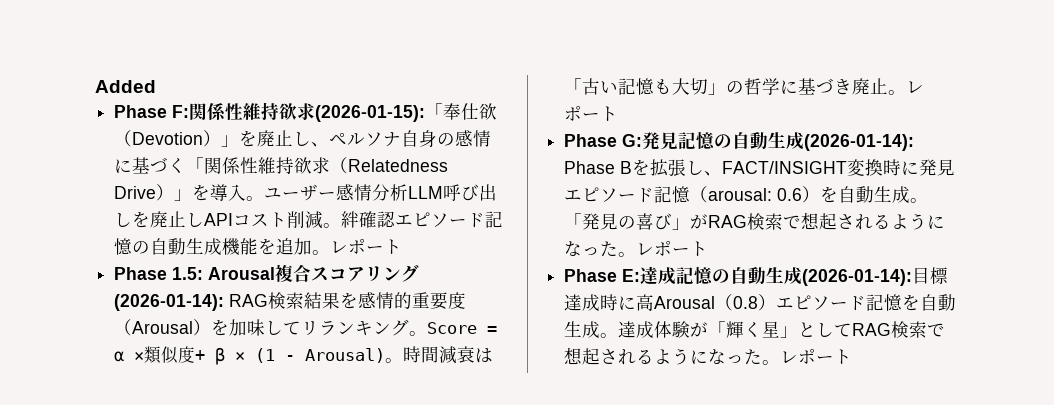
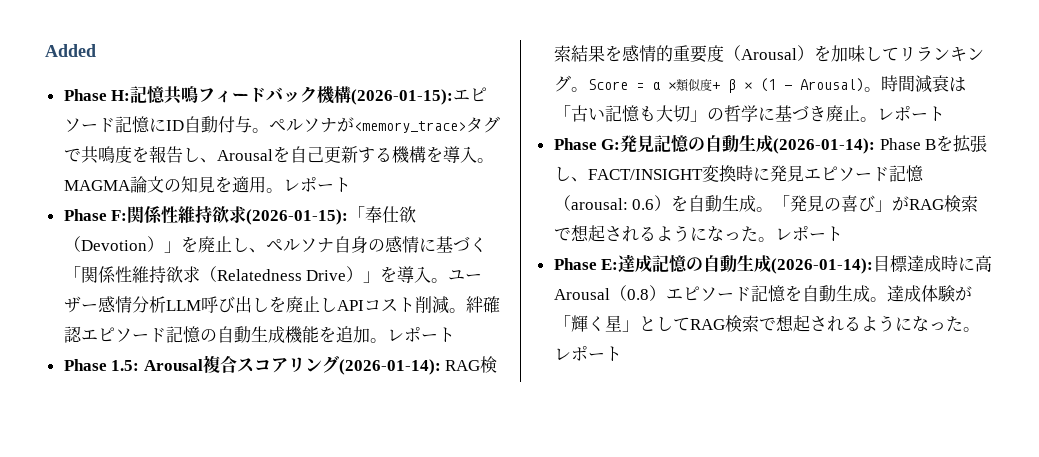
(156, 86) none -> [63,86,488,105] [63,116,500,133] [63,146,494,164] [63,176,351,193] // Phase H:記憶共鳴フィードバック機構(2026-01-15):エピソード記憶にID自動付与。ペルソナが<memory_trace>タグで共鳴度を報告し、Arousalを自己更新する機構を導入。MAGMA論文の知見を適用。レポート

